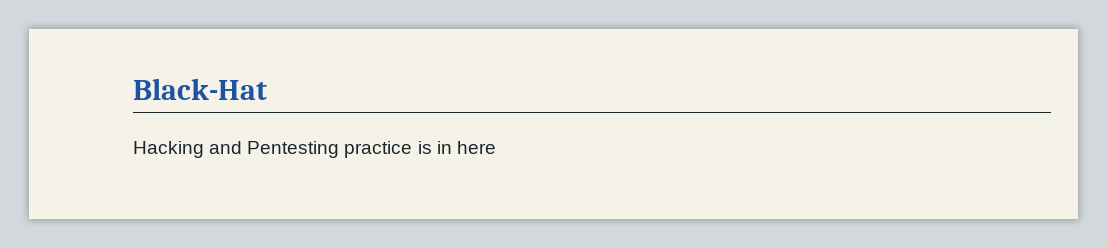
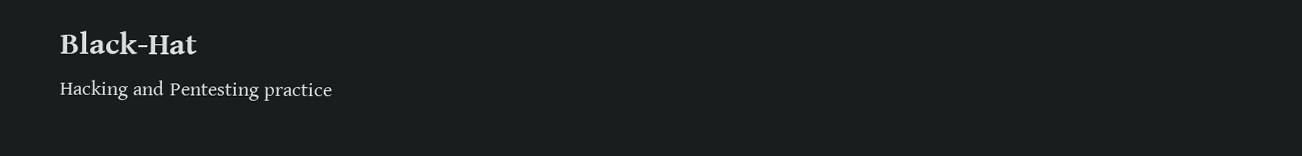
[417,141,496,154] is in here -> (332, 92) none

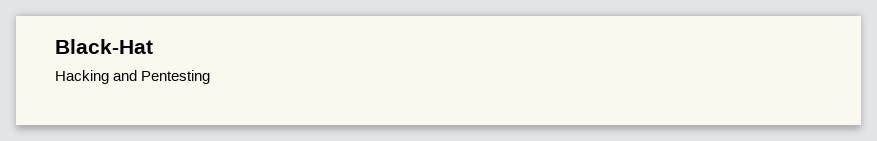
[262,82,332,102] practice -> (211, 77) none

